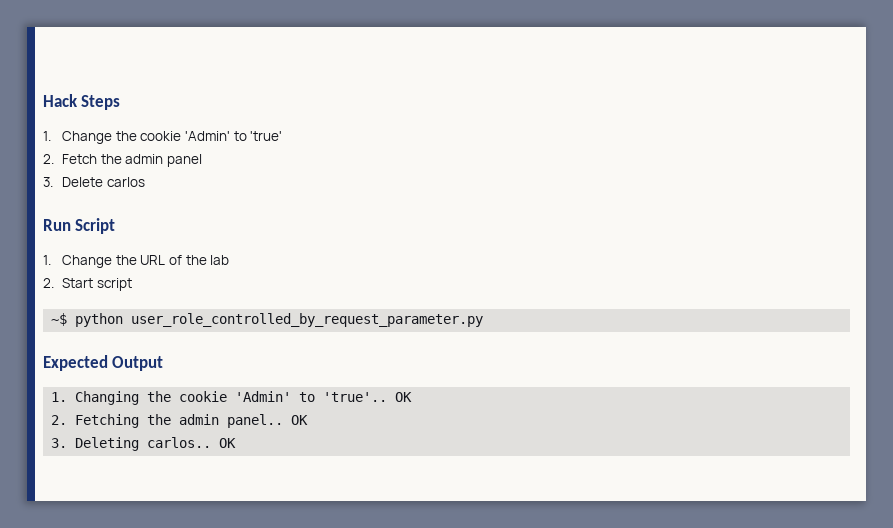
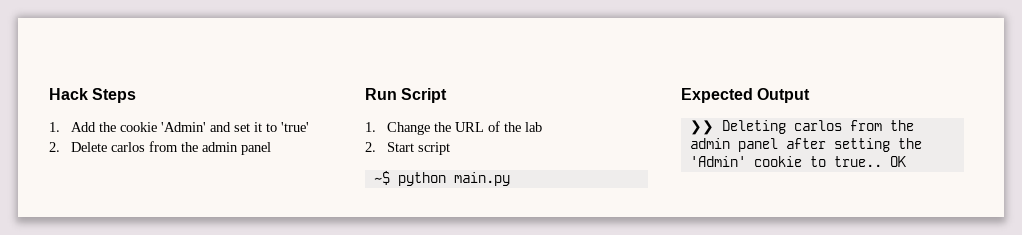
[62,131,231,144] Change the cookie 'Admin' -> [70,122,262,132] Add the cookie 'Admin' and set it
[62,154,203,167] [43,177,145,187] Fetch the admin panel // 3. Delete carlos -> [70,141,271,155] Delete carlos from the admin panel
[131,313,484,327] user_role_controlled_by_request_parameter.py -> [453,172,510,186] main.py
[51,391,413,405] [51,414,309,428] [51,437,212,451] 1. Changing the cookie 'Admin' to 'true'.. OK // 2. Fetching the admin panel.. OK // 3. Deleting carlos.. -> [689,120,914,135] [689,138,922,152] [689,156,882,167] ❯❯ Deleting carlos from the admin panel after setting the 'Admin' cookie to true..

